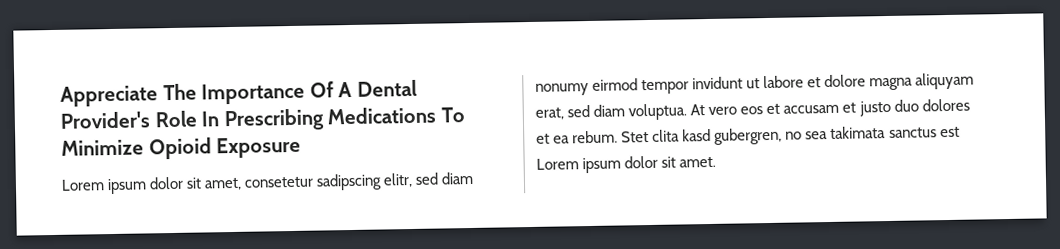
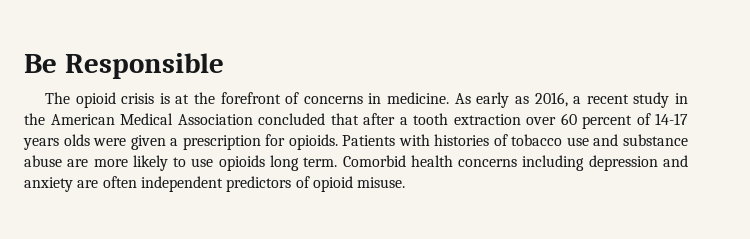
[60,79,417,107] [60,106,465,132] [61,136,302,160] [61,171,474,195] [535,72,975,96] [535,98,970,121] [536,126,960,145] [536,155,717,174] Appreciate The Importance Of A Dental Provider's Role In Prescribing Medications To Minimize Opioid Exposure // Lorem ipsum dolor sit amet, consetetur sadipscing elitr, sed diam nonumy eirmod tempor invidunt ut labore et dolore magna aliquyam erat, sed diam voluptua. At vero eos et accusam et justo duo dolores et ea rebum. Stet clita kasd gubergren, no sea takimata sanctus est Lorem ipsum dolor sit amet. -> [24,53,224,79] [44,92,688,108] [24,113,688,129] [23,134,688,150] [24,155,688,171] [24,176,406,192] Be Responsible // The opioid crisis is at the forefront of concerns in medicine. As early as 2016, a recent study in the American Medical Association concluded that after a tooth extraction over 60 percent of 14-17 years olds were given a prescription for opioids. Patients with histories of tobacco use and substance abuse are more likely to use opioids long term. Comorbid health concerns including depression and anxiety are often independent predictors of opioid misuse.

